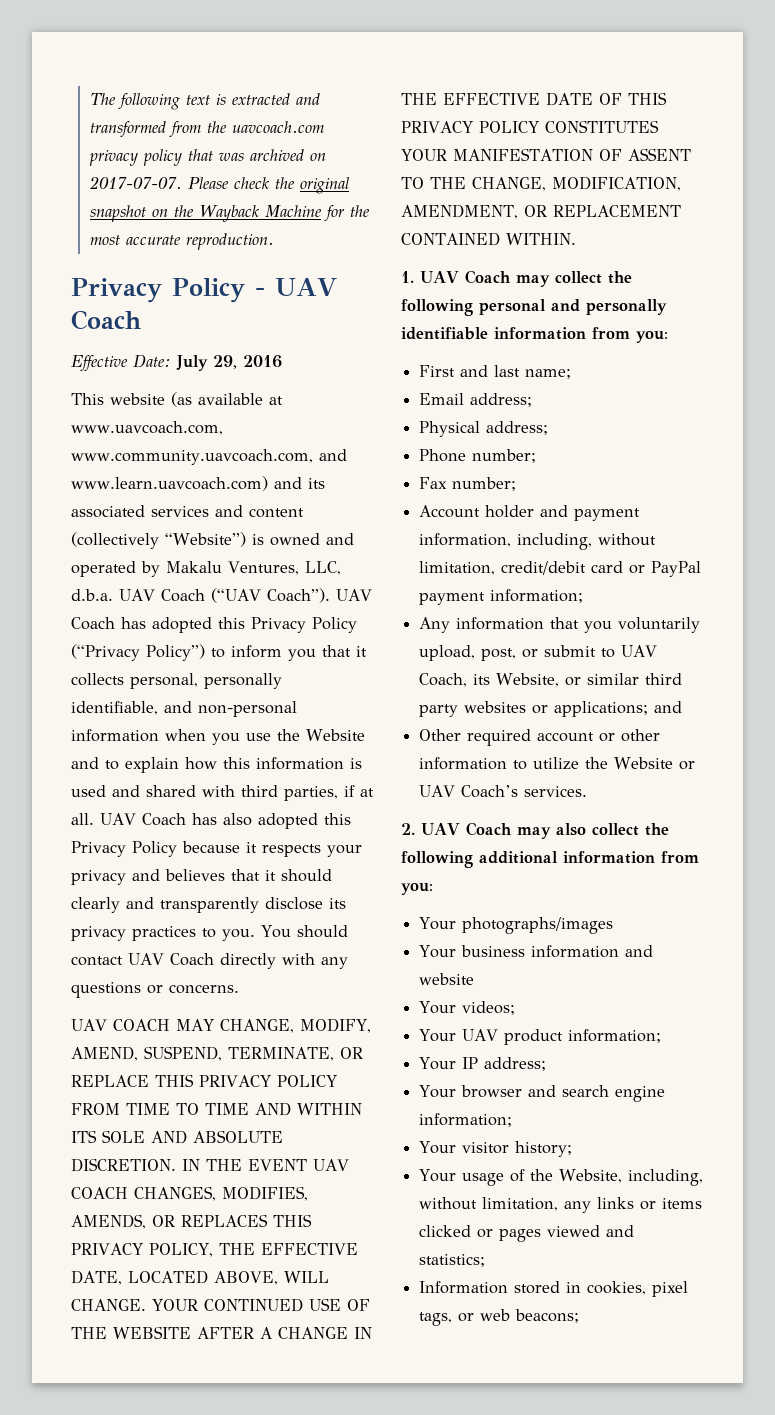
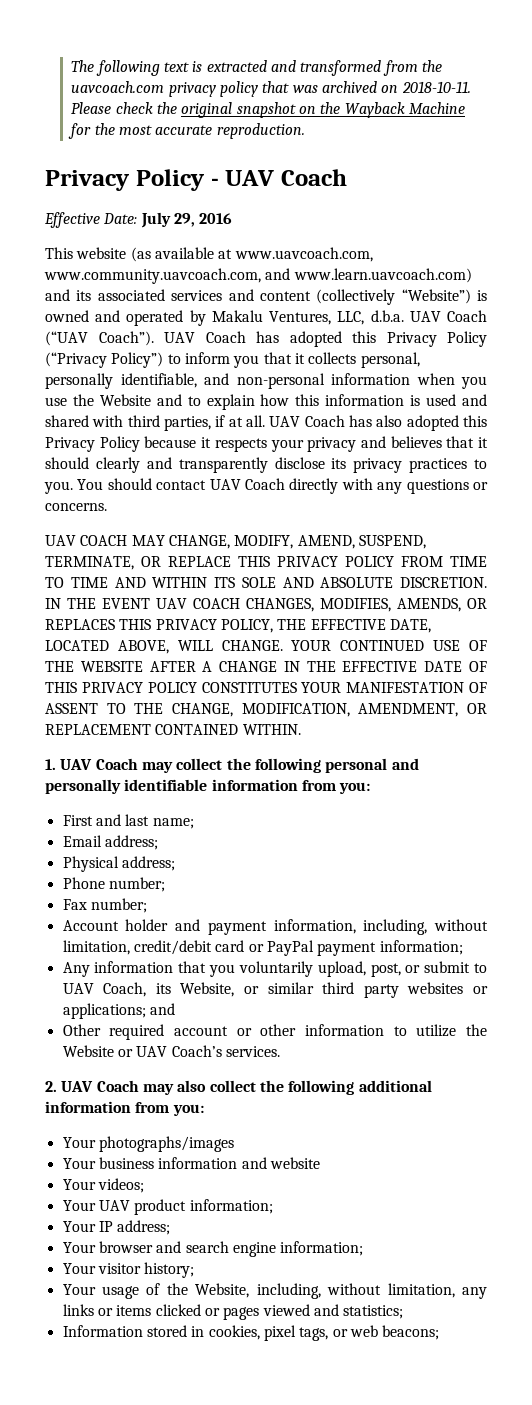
[88,176,182,189] 2017-07-07. -> [401,81,471,93] 2018-10-11.

